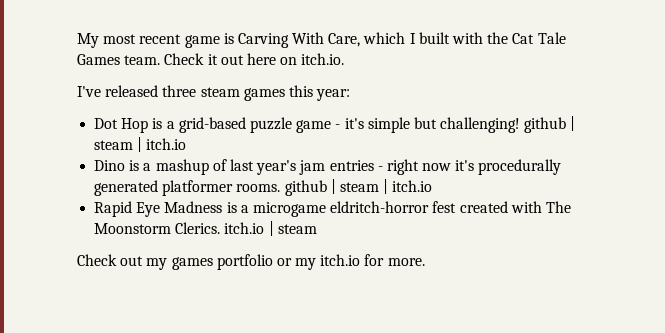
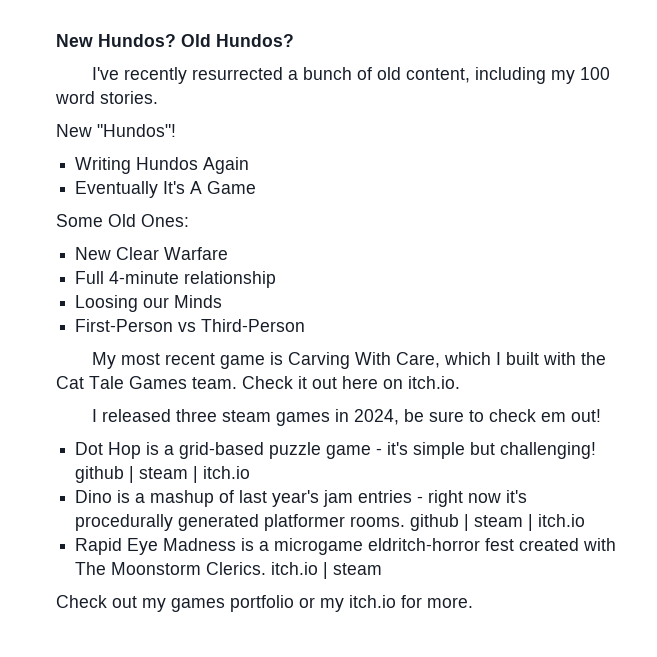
(77, 40) none -> [56,34,294,47] [92,67,611,84] [55,91,158,104] [56,124,176,137] [75,157,250,174] [75,181,257,198] [56,214,189,227] [75,247,229,260] [75,271,277,288] [75,295,223,312] [75,319,306,332] New Hundos? Old Hundos? // I've recently resurrected a bunch of old content, including my 100 word stories. // New "Hundos"! // Writing Hundos Again // Eventually It's A Game // Some Old Ones: // New Clear Warfare // Full 4-minute relationship // Loosing our Minds // First-Person vs Third-Person //
[77,86,101,97] I've -> [92,409,98,422] I
[288,85,351,101] this year: -> [335,409,602,425] in 2024, be sure to check em out!

